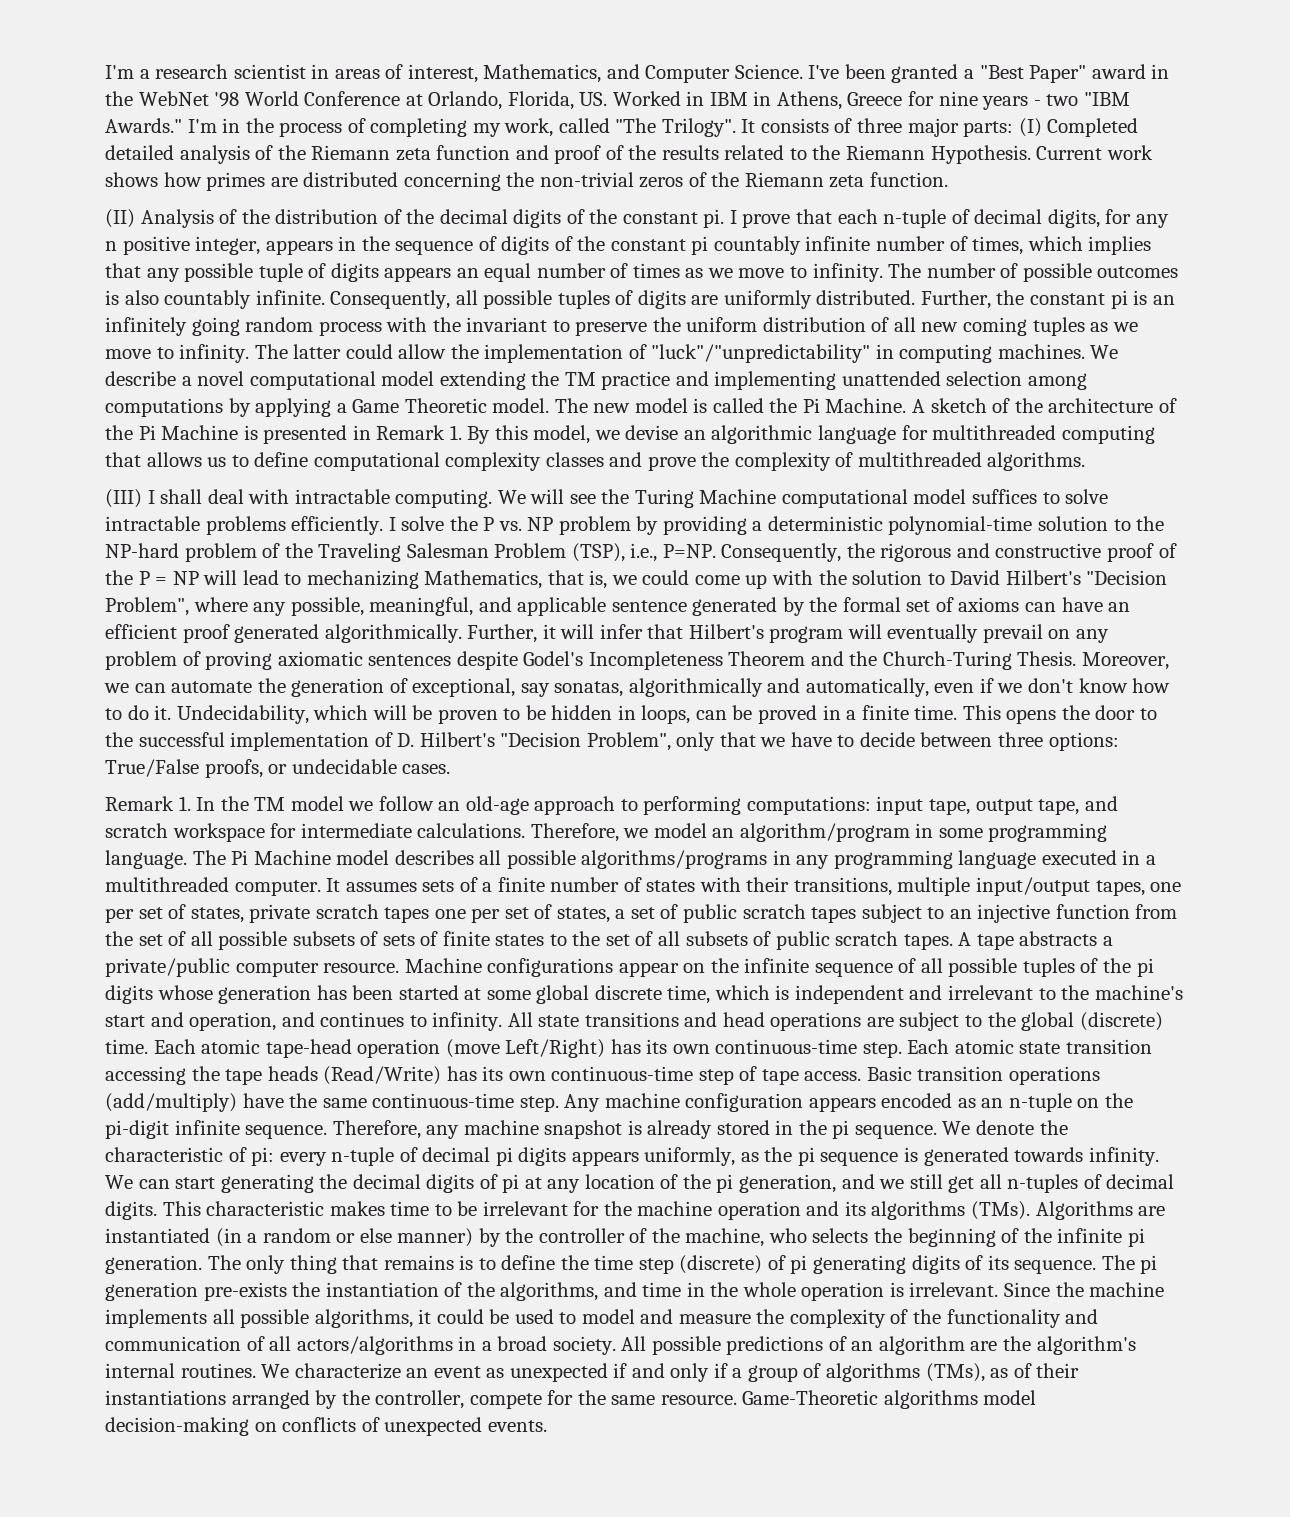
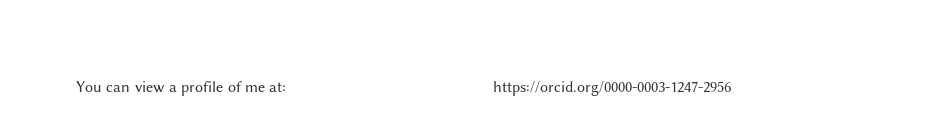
[105,64,1170,83] [105,91,1130,110] [105,118,1139,137] [105,145,1153,164] [105,172,948,191] [105,209,1169,228] [105,236,1152,255] [105,263,1179,282] [105,290,1175,309] [105,317,1138,336] [105,344,1119,363] [105,371,1087,390] [105,398,1177,417] [105,425,1155,444] [105,452,1086,471] [105,489,1109,508] [105,516,1165,535] [105,543,1177,562] [105,570,1168,589] [105,597,1131,616] [105,624,1110,643] [105,651,1169,670] [104,678,1171,697] [105,705,1157,724] [105,732,1119,751] [105,759,451,778] [105,796,1118,815] [105,823,1108,842] [105,850,1157,869] [105,877,1182,896] [105,904,1178,923] [105,931,1113,950] [105,958,1154,977] [105,985,1183,1004] [105,1012,1163,1031] [105,1039,1153,1058] [105,1066,1101,1085] [105,1093,1134,1112] [105,1120,1068,1139] [105,1147,1159,1166] [105,1174,1175,1193] [105,1201,1166,1220] [105,1228,1145,1247] [105,1255,1158,1274] [105,1282,1165,1301] [105,1309,1099,1328] [105,1336,1136,1355] [105,1363,1080,1382] [105,1390,1037,1409] [105,1417,547,1436] I'm a research scientist in areas of interest, Mathematics, and Computer Science. I've been granted a "Best Paper" award in the WebNet '98 World Conference at Orlando, Florida, US. Worked in IBM in Athens, Greece for nine years - two "IBM Awards." I'm in the process of completing my work, called "The Trilogy". It consists of three major parts: (I) Completed detailed analysis of the Riemann zeta function and proof of the results related to the Riemann Hypothesis. Current work shows how primes are distributed concerning the non-trivial zeros of the Riemann zeta function. // (II) Analysis of the distribution of the decimal digits of the constant pi. I prove that each n-tuple of decimal digits, for any n positive integer, appears in the sequence of digits of the constant pi countably infinite number of times, which implies that any possible tuple of digits appears an equal number of times as we move to infinity. The number of possible outcomes is also countably infinite. Consequently, all possible tuples of digits are uniformly distributed. Further, the constant pi is an infinitely going random process with the invariant to preserve the uniform distribution of all new coming tuples as we move to infinity. The latter could allow the implementation of "luck"/"unpredictability" in computing machines. We describe a novel computational model extending the TM practice and implementing unattended selection among computations by applying a Game Theoretic model. The new model is called the Pi Machine. A sketch of the architecture of the Pi Machine is presented in Remark 1. By this model, we devise an algorithmic language for multithreaded computing that allows us to define computational complexity classes and prove the complexity of multithreaded algorithms. // (III) I shall deal with intractable computing. We will see the Turing Machine computational model suffices to solve intractable problems efficiently. I solve the P vs. NP problem by providing a deterministic polynomial-time solution to the NP-hard problem of the Traveling Salesman Problem (TSP), i.e., P=NP. Consequently, the rigorous and constructive proof of the P = NP will lead to mechanizing Mathematics, that is, we could come up with the solution to David Hilbert's "Decision Problem", where any possible, meaningful, and applicable sentence generated by the formal set of axioms can have an efficient proof generated algorithmically. Further, it will infer that Hilbert's program will eventually prevail on any problem of proving axiomatic sentences despite Godel's Incompleteness Theorem and the Church-Turing Thesis. Moreover, we can automate the generation of exceptional, say sonatas, algorithmically and automatically, even if we don't know how to do it. Undecidability, which will be proven to be hidden in loops, can be proved in a finite time. This opens the door to the successful implementation of D. Hilbert's "Decision Problem", only that we have to decide between three options: True/False proofs, or undecidable cases. // Remark 1. In the TM model we follow an old-age approach to performing computations: input tape, output tape, and scratch workspace for intermediate calculations. Therefore, we model an algorithm/program in some programming language. The Pi Machine model describes all possible algorithms/programs in any programming language executed in a multithreaded computer. It assumes sets of a finite number of states with their transitions, multiple input/output tapes, one per set of states, private scratch tapes one per set of states, a set of public scratch tapes subject to an injective function from the set of all possible subsets of sets of finite states to the set of all subsets of public scratch tapes. A tape abstracts a private/public computer resource. Machine configurations appear on the infinite sequence of all possible tuples of the pi digits whose generation has been started at some global discrete time, which is independent and irrelevant to the machine's start and operation, and continues to infinity. All state transitions and head operations are subject to the global (discrete) time. Each atomic tape-head operation (move Left/Right) has its own continuous-time step. Each atomic state transition accessing the tape heads (Read/Write) has its own continuous-time step of tape access. Basic transition operations (add/multiply) have the same continuous-time step. Any machine configuration appears encoded as an n-tuple on the pi-digit infinite sequence. Therefore, any machine snapshot is already stored in the pi sequence. We denote the characteristic of pi: every n-tuple of decimal pi digits appears uniformly, as the pi sequence is generated towards infinity. We can start generating the decimal digits of pi at any location of the pi generation, and we still get all n-tuples of decimal digits. This characteristic makes time to be irrelevant for the machine operation and its algorithms (TMs). Algorithms are instantiated (in a random or else manner) by the controller of the machine, who selects the beginning of the infinite pi generation. The only thing that remains is to define the time step (discrete) of pi generating digits of its sequence. The pi generation pre-exists the instantiation of the algorithms, and time in the whole operation is irrelevant. Since the machine implements all possible algorithms, it could be used to model and measure the complexity of the functionality and communication of all actors/algorithms in a broad society. All possible predictions of an algorithm are the algorithm's internal routines. We characterize an event as unexpected if and only if a group of algorithms (TMs), as of their instantiations arranged by the controller, compete for the same resource. Game-Theoretic algorithms model decision-making on conflicts of unexpected events. -> [76,81,731,96] You can view a profile of me at: https://orcid.org/0000-0003-1247-2956

